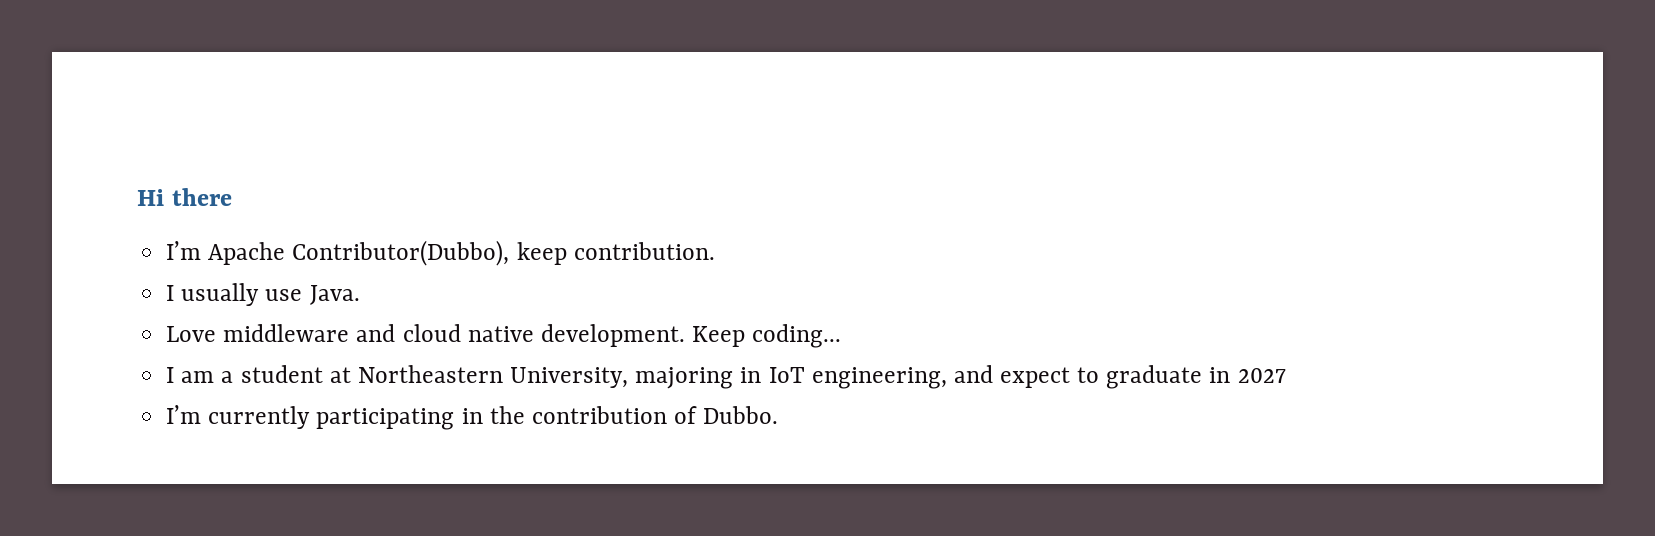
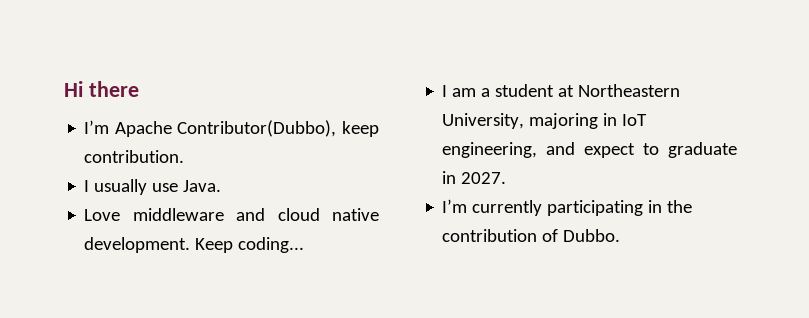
[1237,368,1286,383] 2027 -> [461,172,507,184] 2027.

